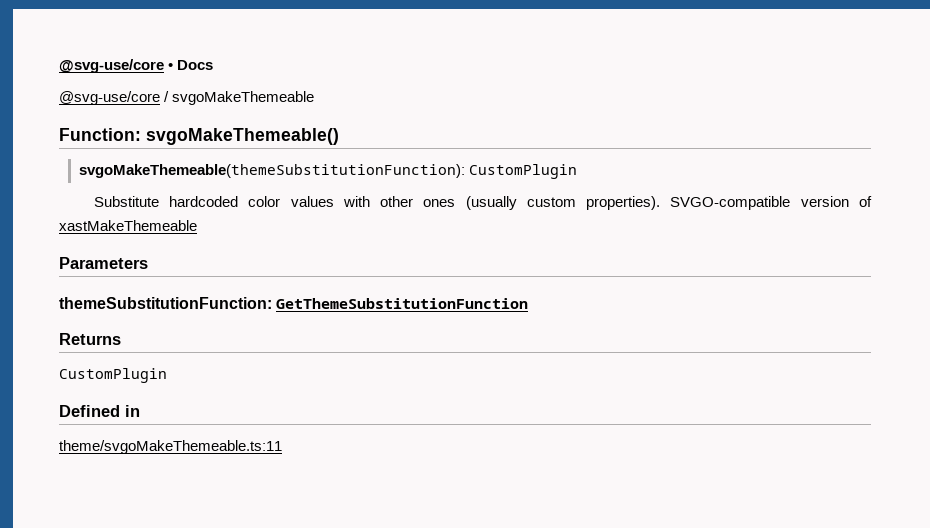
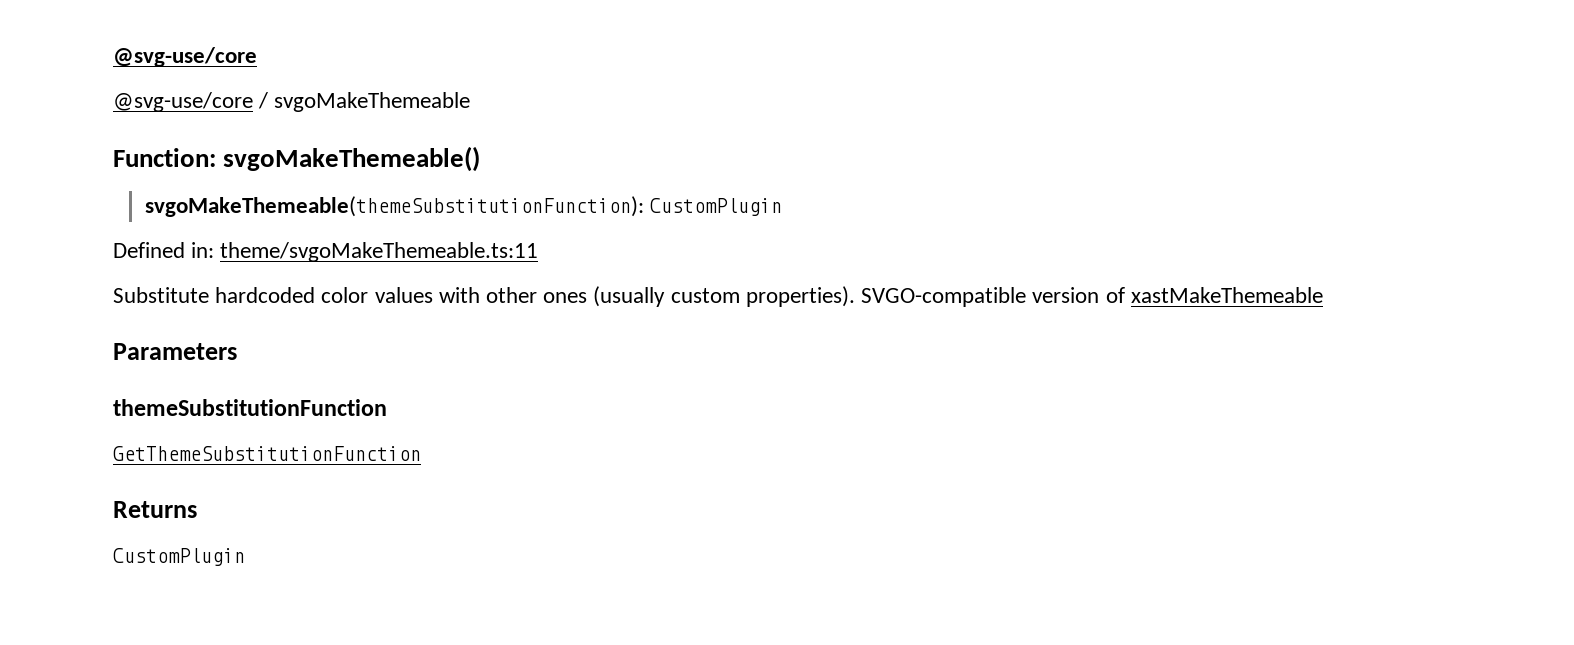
[59,59,214,73] @svg-use/core • Docs -> [113,47,257,67] @svg-use/core
(578, 171) none -> [113,242,539,262] // Defined in: theme/svgoMakeThemeable.ts:11
[59,297,272,309] themeSubstitutionFunction: -> [113,399,387,416] themeSubstitutionFunction //
[59,405,140,417] [59,440,282,454] // Defined in // theme/svgoMakeThemeable.ts:11 -> (245, 557) none

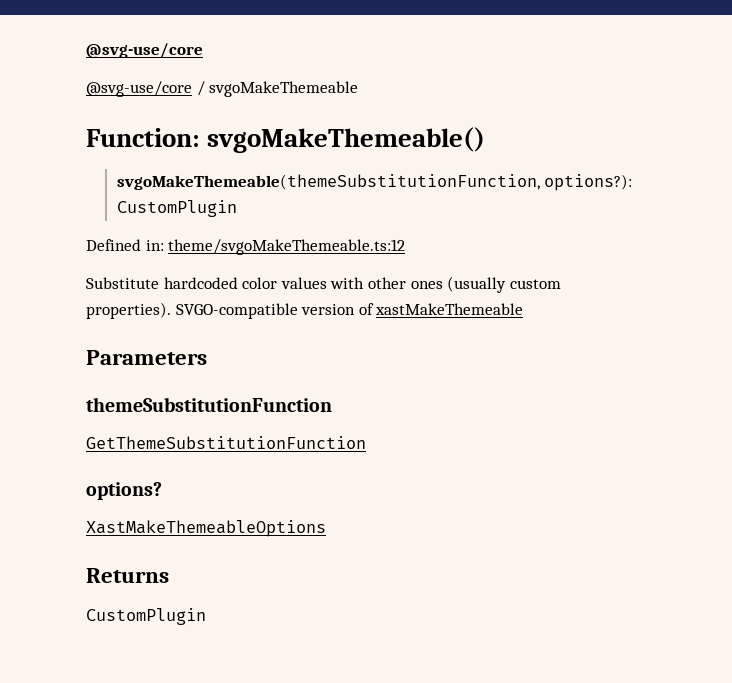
[144,196,644,217] svgoMakeThemeable(themeSubstitutionFunction): -> [116,174,633,191] svgoMakeThemeable(themeSubstitutionFunction, options?):
[220,242,539,262] theme/svgoMakeThemeable.ts:11 -> [168,239,406,255] theme/svgoMakeThemeable.ts:12
(421, 453) none -> [86,482,162,500] [86,520,326,537] // options? // XastMakeThemeableOptions

